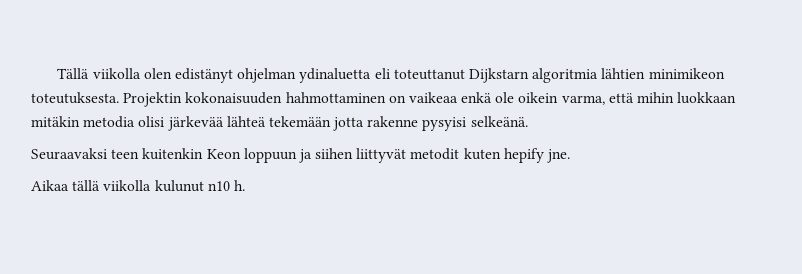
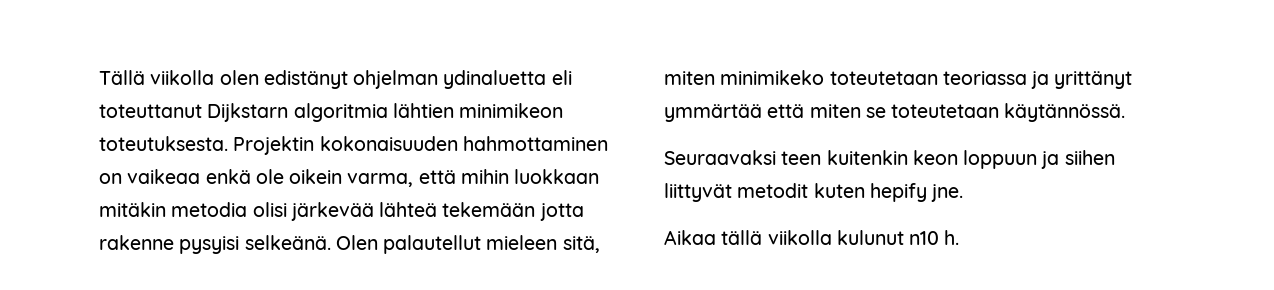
(528, 121) none -> [335,235,600,254] [664,70,1133,89] [664,103,1126,122] Olen palautellut mieleen sitä, miten minimikeko toteutetaan teoriassa ja yrittänyt ymmärtää että miten se toteutetaan käytännössä.
[206,149,241,159] Keon -> [912,150,958,165] keon

